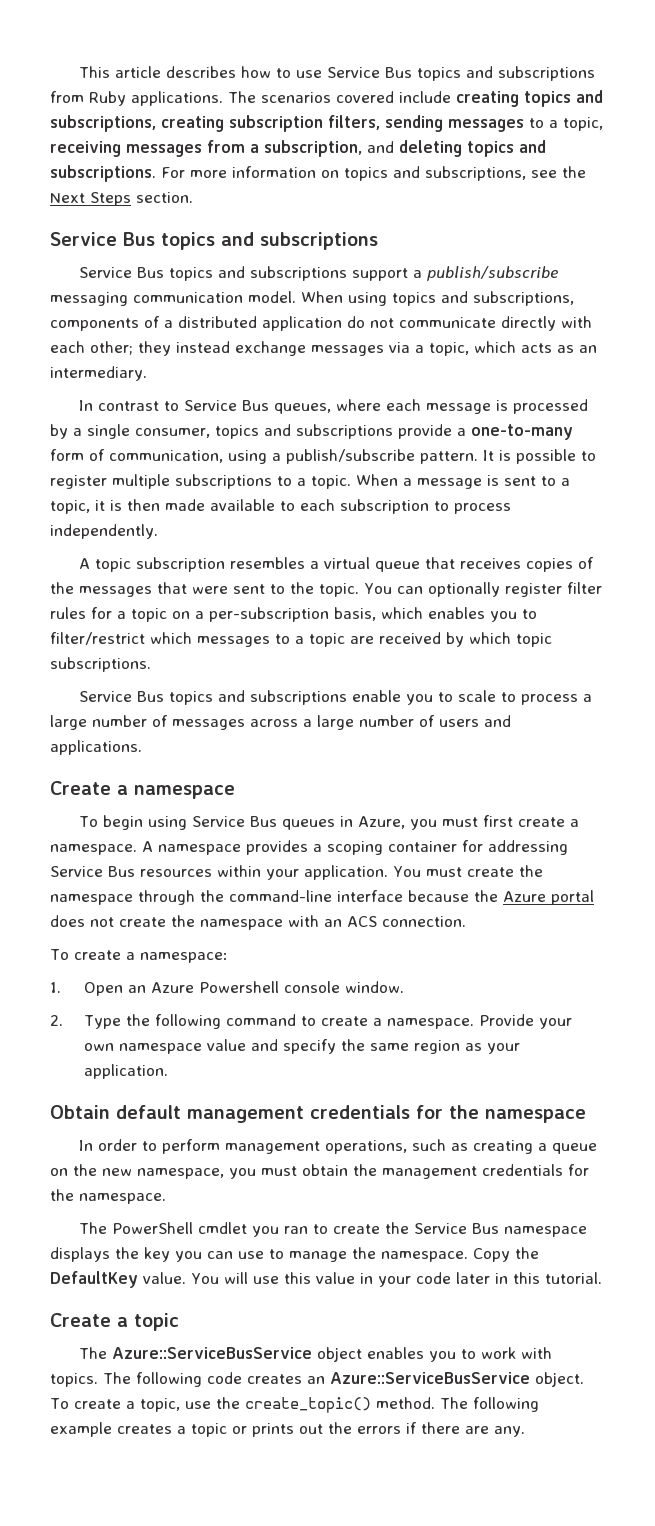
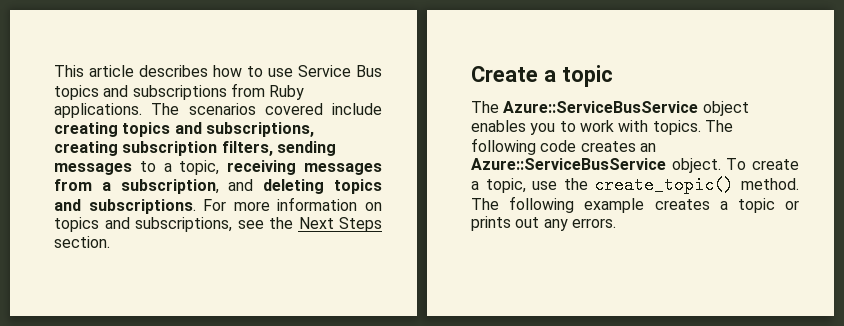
[50,232,378,250] [79,266,559,281] [50,291,574,306] [50,316,592,331] [50,341,597,356] [50,366,147,381] [79,399,589,414] [50,424,573,440] [50,449,596,464] [50,474,570,489] [50,499,511,514] [50,524,158,539] [79,557,595,572] [50,582,602,597] [50,607,537,622] [50,632,552,647] [50,657,151,672] [79,690,593,705] [50,715,511,730] [50,740,142,755] [50,781,235,799] [79,815,580,830] [50,840,568,855] [50,865,543,880] [50,890,594,905] [50,915,466,930] [50,949,228,963] [50,981,404,996] [50,1014,572,1029] [83,1039,520,1054] [83,1064,168,1079] [50,1105,586,1123] [79,1139,598,1154] [50,1164,589,1179] [50,1189,166,1204] [79,1222,588,1237] [50,1247,539,1262] [50,1271,602,1288] // Service Bus topics and subscriptions // Service Bus topics and subscriptions support a publish/subscribe messaging communication model. When using topics and subscriptions, components of a distributed application do not communicate directly with each other; they instead exchange messages via a topic, which acts as an intermediary. // In contrast to Service Bus queues, where each message is processed by a single consumer, topics and subscriptions provide a one-to-many form of communication, using a publish/subscribe pattern. It is possible to register multiple subscriptions to a topic. When a message is sent to a topic, it is then made available to each subscription to process independently. // A topic subscription resembles a virtual queue that receives copies of the messages that were sent to the topic. You can optionally register filter rules for a topic on a per-subscription basis, which enables you to filter/restrict which messages to a topic are received by which topic subscriptions. // Service Bus topics and subscriptions enable you to scale to process a large number of messages across a large number of users and applications. // Create a namespace // To begin using Service Bus queues in Azure, you must first create a namespace. A namespace provides a scoping container for addressing Service Bus resources within your application. You must create the namespace through the command-line interface because the Azure portal does not create the namespace with an ACS connection. // To create a namespace: // 1. Open an Azure Powershell console window. // 2. Type the following command to create a namespace. Provide your own namespace value and specify the same region as your application. // Obtain default management credentials for the namespace // In order to perform management operations, such as creating a queue on the new namespace, you must obtain the management credentials for the namespace. // The PowerShell cmdlet you ran to create the Service Bus namespace displays the key you can use to manage the namespace. Copy the DefaultKey value. You will use this value in your code later in this tutorial. -> (110, 242) none
[328,1422,525,1437] the errors if there are any. -> [543,218,616,231] any errors.

